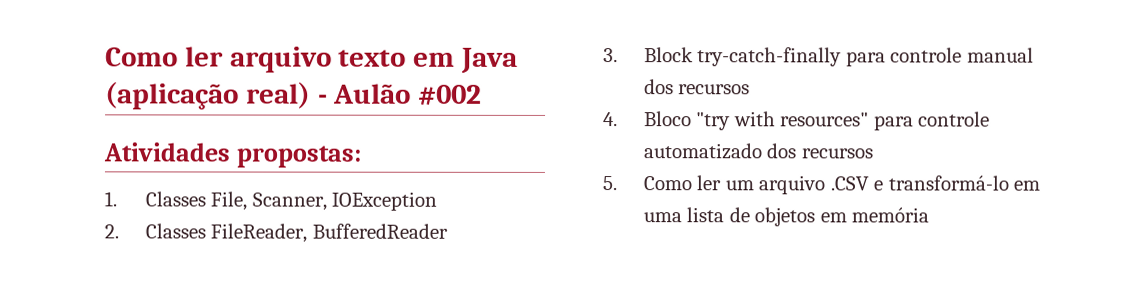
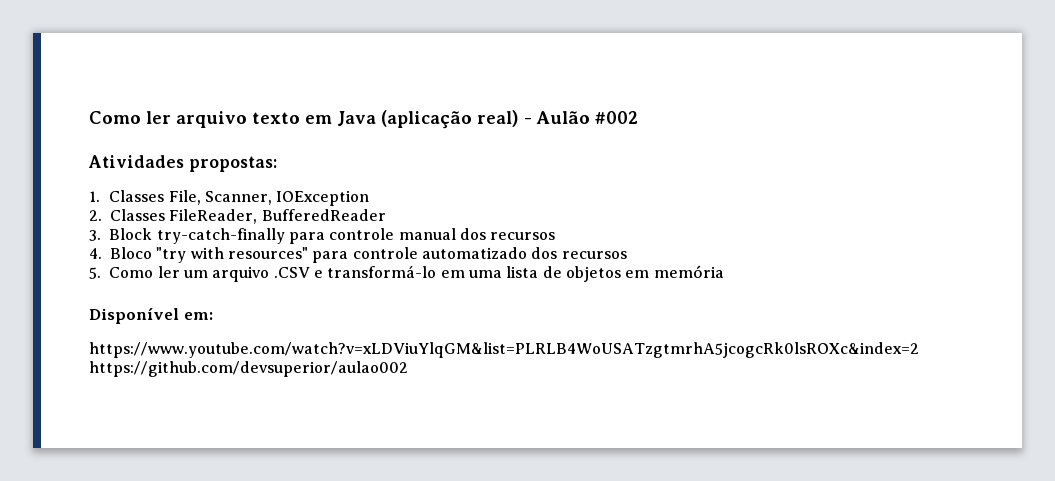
(930, 215) none -> [89,308,213,324] [89,342,919,358] [89,361,408,377] // Disponível em: // https://www.youtube.com/watch?v=xLDViuYlqGM&list=PLRLB4WoUSATzgtmrhA5jcogcRk0lsROXc&index=2 https://github.com/devsuperior/aulao002

